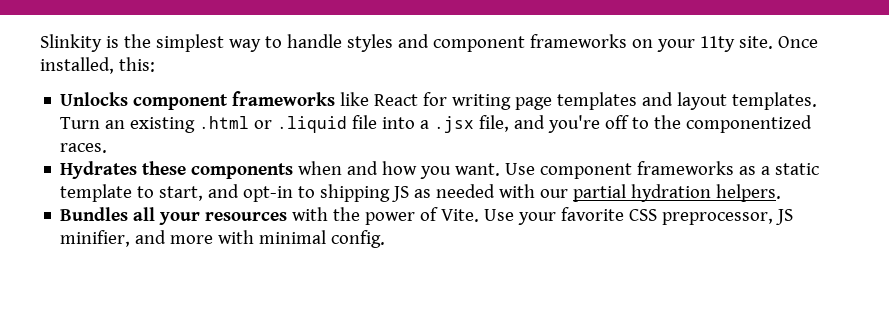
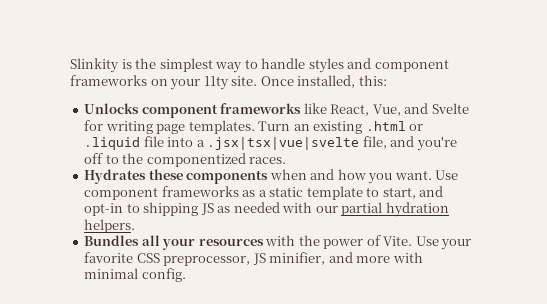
[374,92,728,110] React for writing page templates and layout -> [330,103,469,116] [84,120,186,134] React, Vue, and Svelte for writing page
[434,116,475,133] .jsx -> [207,137,360,150] .jsx|tsx|vue|svelte

